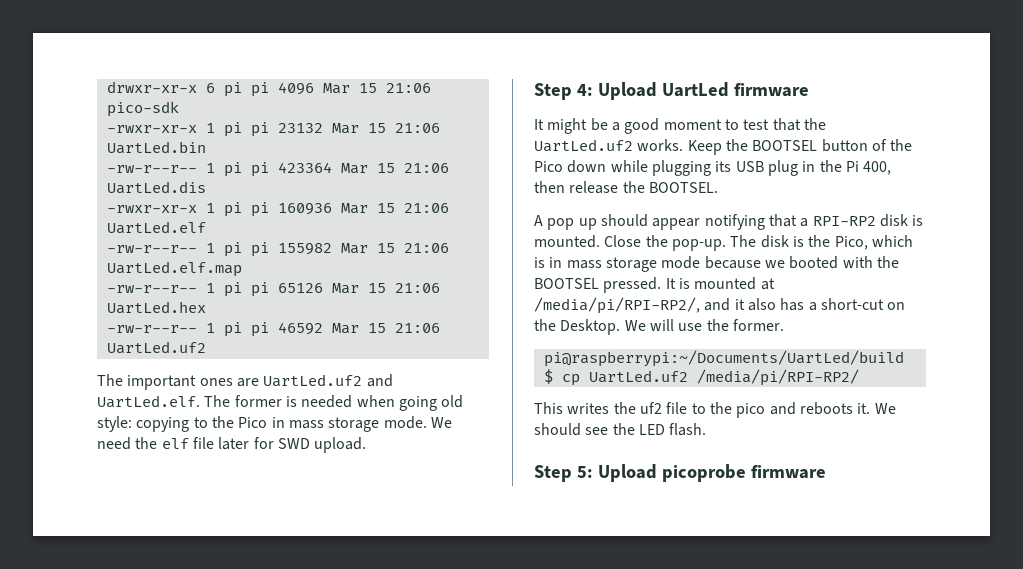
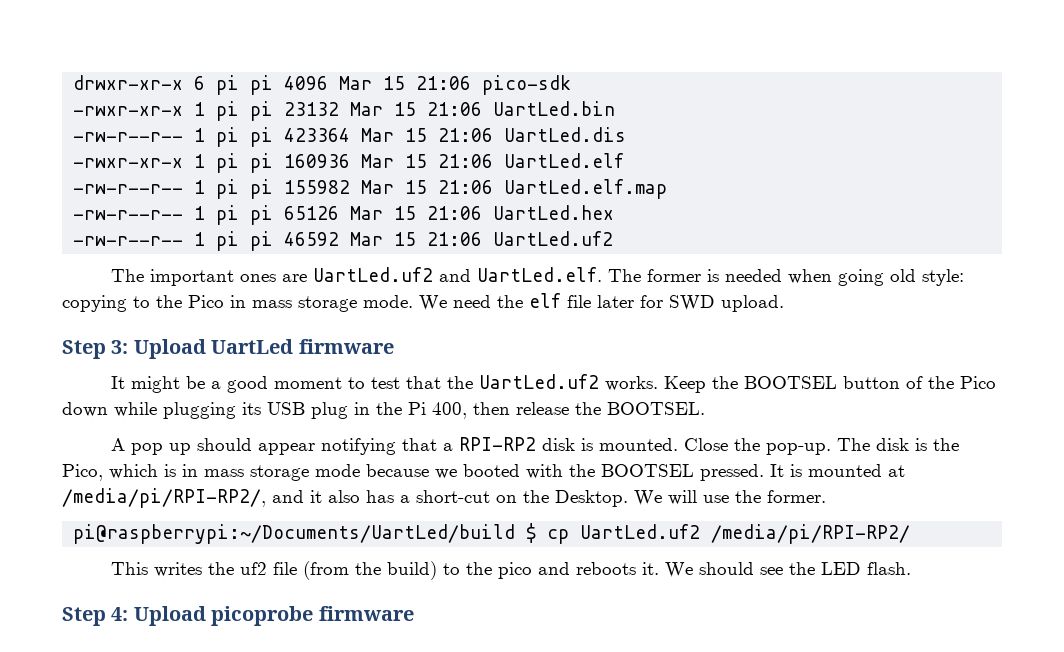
[576,84,593,96] 4: -> [111,340,129,354] 3:
(688, 408) none -> [302,561,437,580] (from the build)
[576,466,593,478] 5: -> [111,607,129,621] 4:

